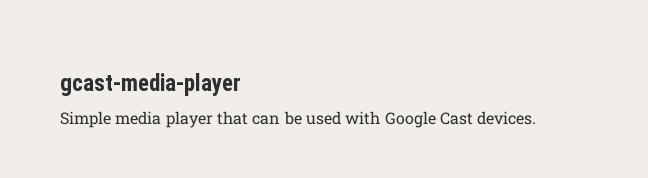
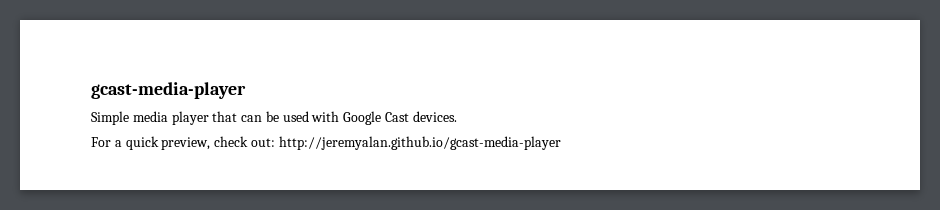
(537, 118) none -> [91,136,561,150] // For a quick preview, check out: http://jeremyalan.github.io/gcast-media-player

